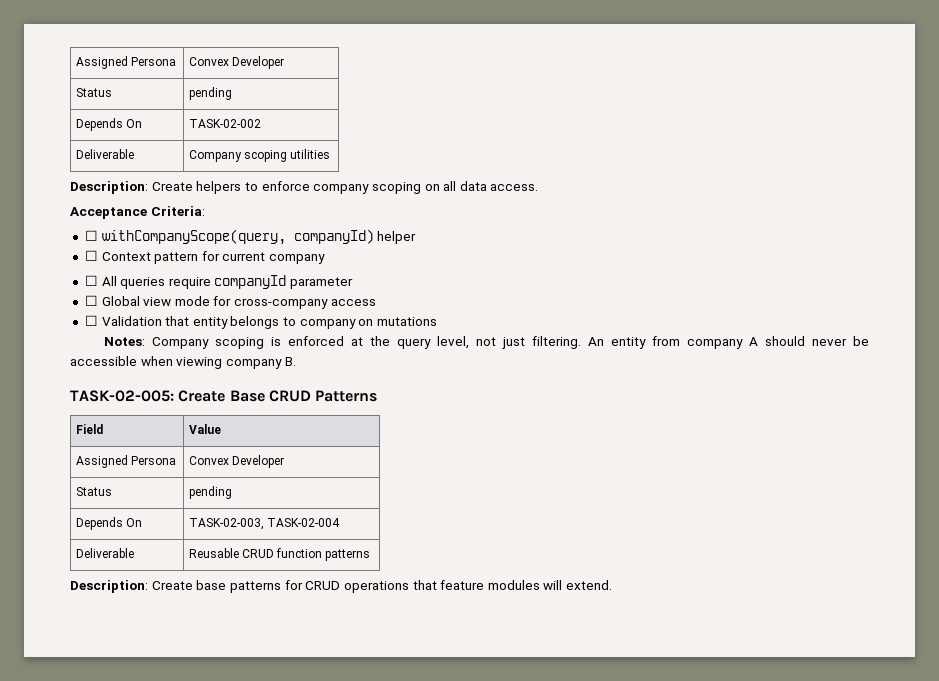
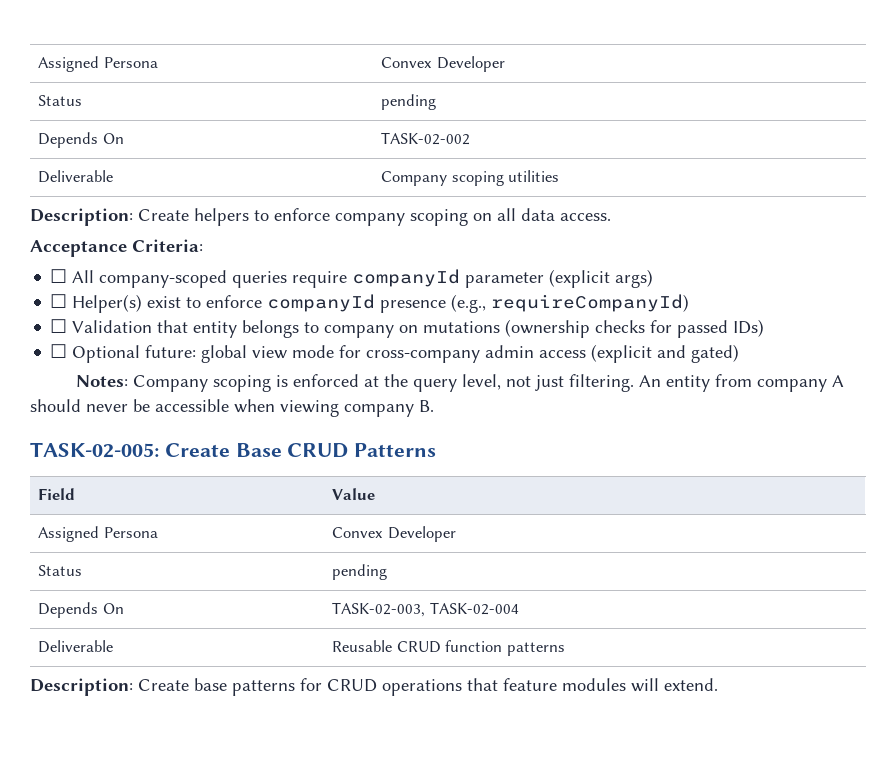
[84,229,417,245] [84,250,326,264] // ☐ withCompanyScope(query, companyId) helper // ☐ Context pattern for current company -> (203, 245) none
(117, 281) none -> [99,270,228,288] company-scoped
[84,295,376,309] // ☐ Global view mode for cross-company access -> [549,269,654,288] [50,294,690,313] (explicit args) // ☐ Helper(s) exist to enforce companyId presence (e.g., requireCompanyId)
(438, 321) none -> [505,319,765,338] [50,344,740,363] (ownership checks for passed IDs) // ☐ Optional future: global view mode for cross-company admin access (explicit and gated)

